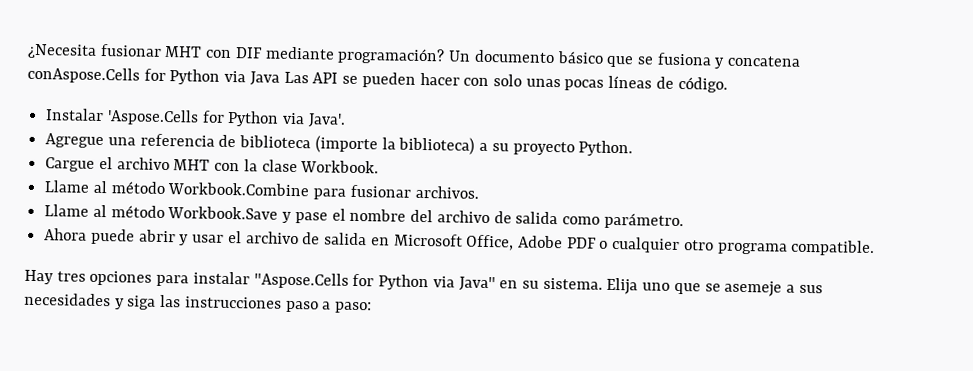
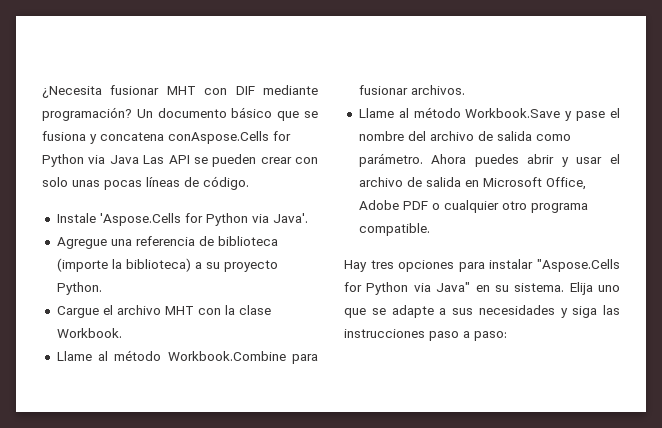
[419,72,460,86] hacer -> [260,157,292,164] crear
[45,108,105,122] Instalar -> [56,213,96,223] Instale
[44,228,135,245] // Ahora puede -> [431,154,519,167] Ahora puedes
[724,280,783,297] asemeje -> [391,305,434,318] adapte

